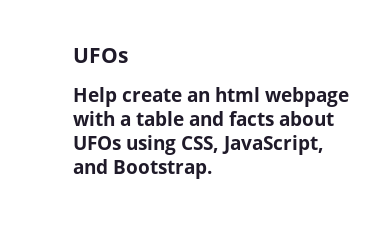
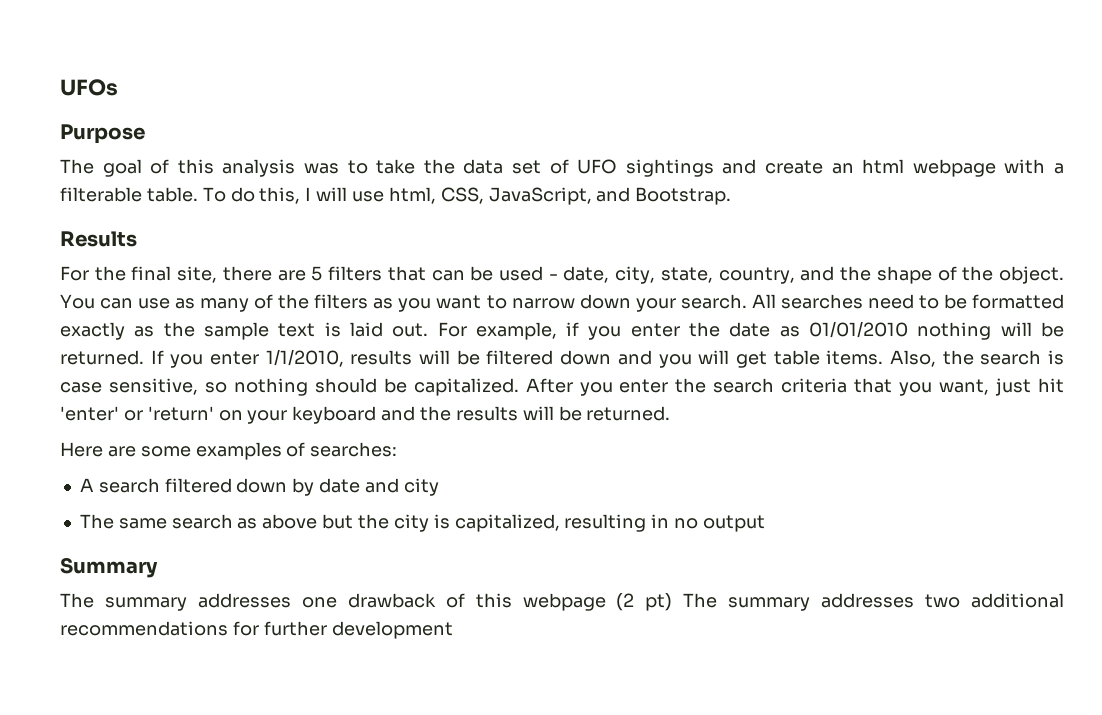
[73,87,117,107] Help -> [60,124,145,144] [60,159,757,177] Purpose // The goal of this analysis was to take the data set of UFO sightings and
[136,111,334,126] [73,135,324,155] [73,159,212,179] table and facts about UFOs using CSS, JavaScript, and Bootstrap. -> [60,187,732,205] [60,231,137,247] [60,266,1065,284] [60,294,1064,312] [60,321,1064,340] [60,349,1065,368] [60,378,1065,396] [60,406,671,424] [60,442,398,460] [79,478,439,496] [79,514,765,532] [60,557,158,578] [60,593,1064,611] [60,621,453,639] filterable table. To do this, I will use html, CSS, JavaScript, and Bootstrap. // Results // For the final site, there are 5 filters that can be used - date, city, state, country, and the shape of the object. You can use as many of the filters as you want to narrow down your search. All searches need to be formatted exactly as the sample text is laid out. For example, if you enter the date as 01/01/2010 nothing will be returned. If you enter 1/1/2010, results will be filtered down and you will get table items. Also, the search is case sensitive, so nothing should be capitalized. After you enter the search criteria that you want, just hit 'enter' or 'return' on your keyboard and the results will be returned. // Here are some examples of searches: // A search filtered down by date and city // The same search as above but the city is capitalized, resulting in no output // Summary // The summary addresses one drawback of this webpage (2 pt) The summary addresses two additional recommendations for further development

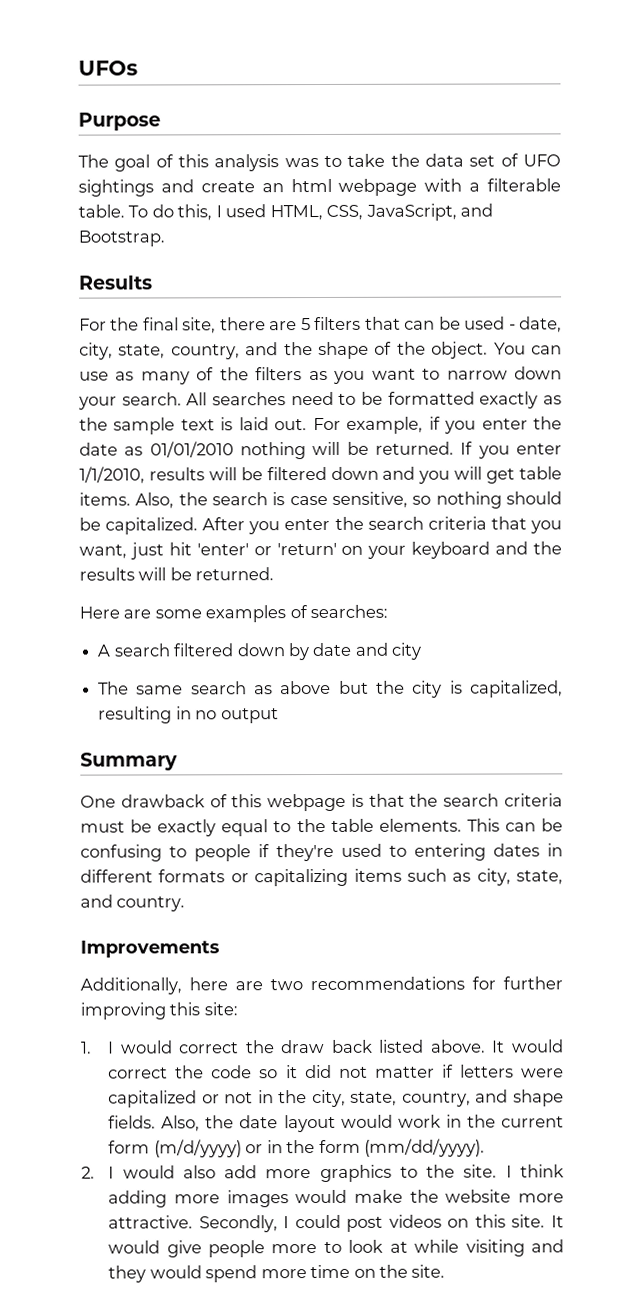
[316,187,436,204] will use html, -> [225,204,323,221] used HTML,
[60,593,1064,611] [60,621,453,639] The summary addresses one drawback of this webpage (2 pt) The summary addresses two additional recommendations for further development -> [80,793,563,812] [80,818,564,837] [80,843,563,862] [80,868,563,887] [80,894,186,912] [80,940,220,958] [80,976,563,995] [80,1002,238,1020] [81,1039,564,1054] [108,1064,564,1079] [108,1089,564,1108] [108,1114,564,1133] [108,1138,485,1158] [81,1164,564,1183] [108,1189,564,1208] [108,1214,564,1233] [108,1239,564,1258] [108,1264,446,1283] One drawback of this webpage is that the search criteria must be exactly equal to the table elements. This can be confusing to people if they're used to entering dates in different formats or capitalizing items such as city, state, and country. // Improvements // Additionally, here are two recommendations for further improving this site: // 1. I would correct the draw back listed above. It would correct the code so it did not matter if letters were capitalized or not in the city, state, country, and shape fields. Also, the date layout would work in the current form (m/d/yyyy) or in the form (mm/dd/yyyy). // 2. I would also add more graphics to the site. I think adding more images would make the website more attractive. Secondly, I could post videos on this site. It would give people more to look at while visiting and they would spend more time on the site.

